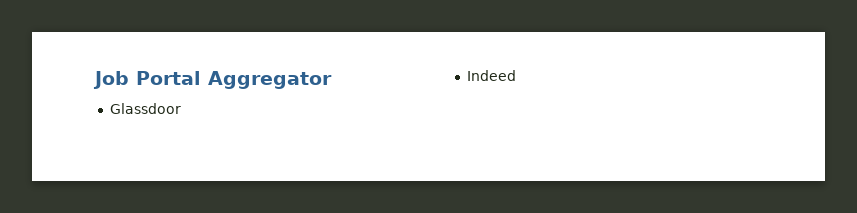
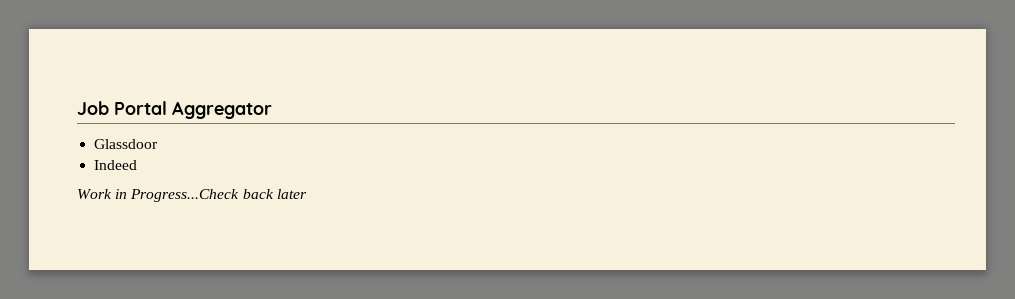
(516, 75) none -> [77,189,307,202] // Work in Progress...Check back later

